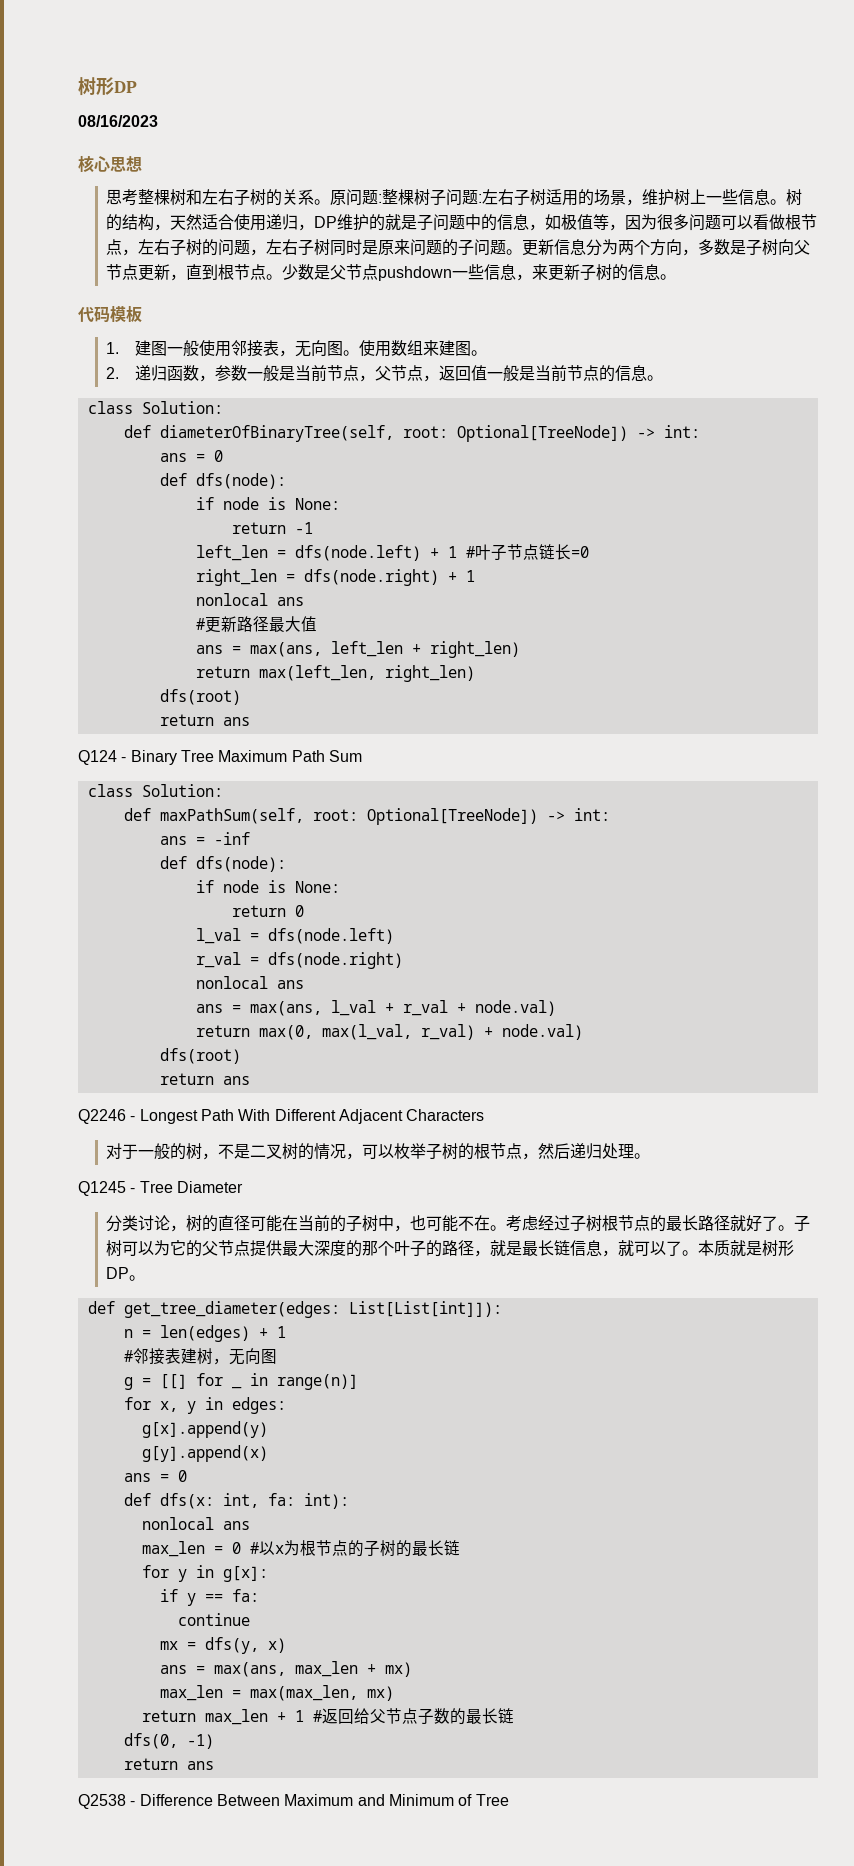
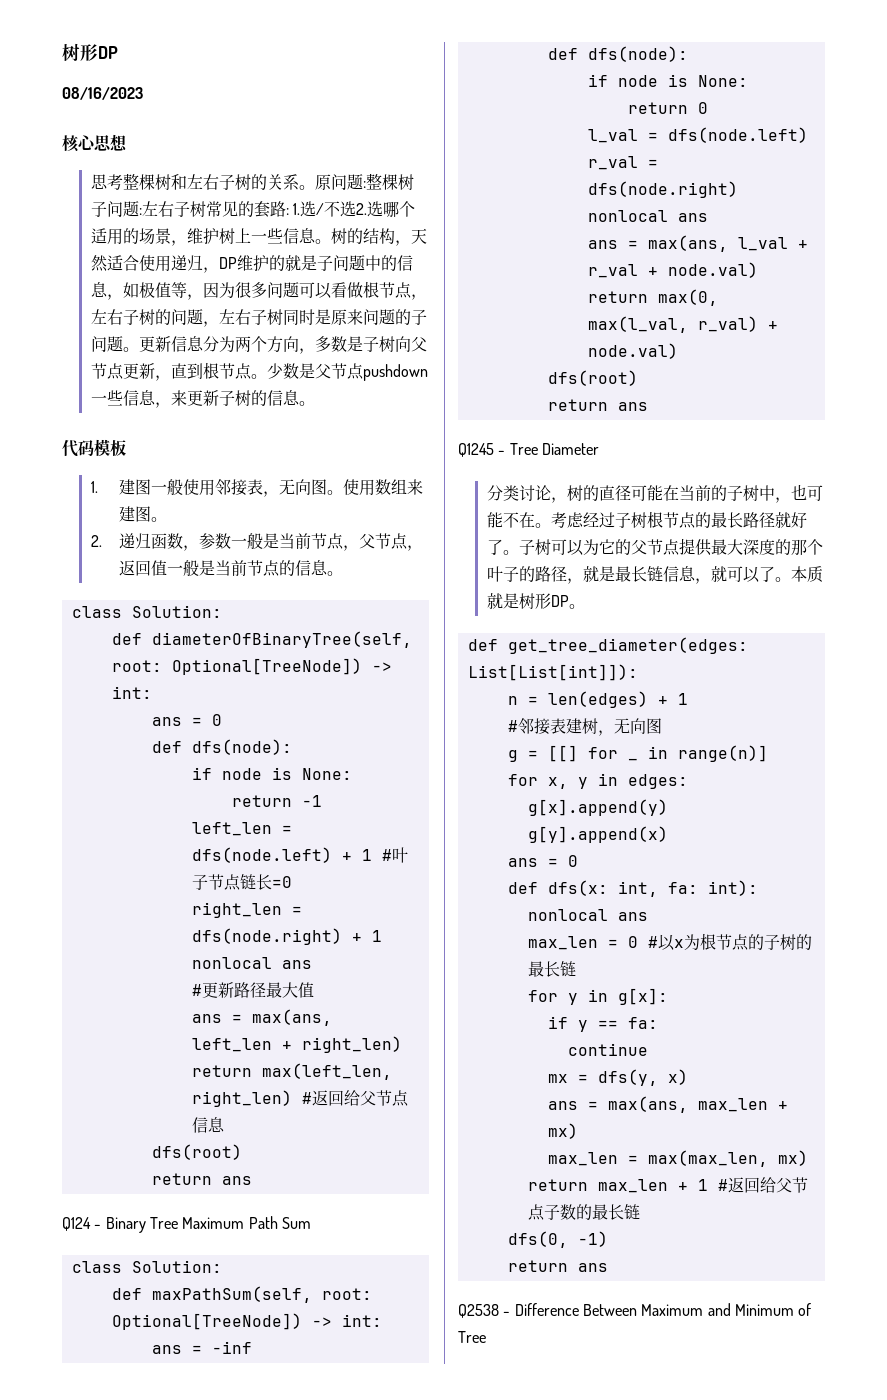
(547, 197) none -> [205,201,415,218] 常见的套路: 1.选/不选2.选哪个
(475, 673) none -> [301,1090,409,1107] [191,1117,225,1133] #返回给父节点信息
[78,1109,485,1124] [106,1143,651,1160] // Q2246 - Longest Path With Different Adjacent Characters // 对于一般的树，不是二叉树的情况，可以枚举子树的根节点，然后递归处理。 -> (648, 406) none

